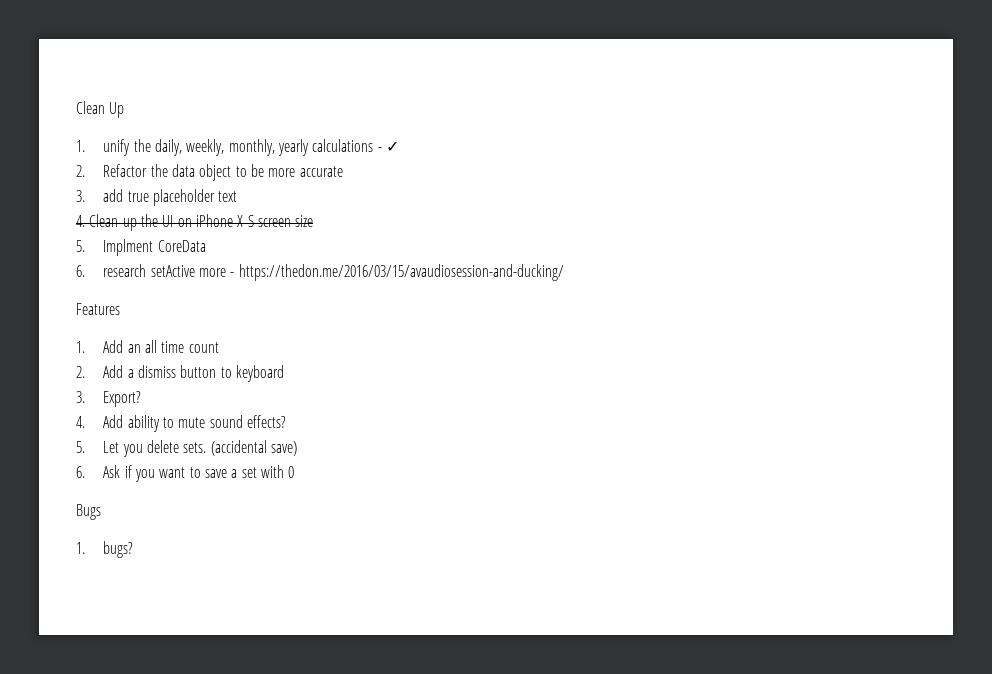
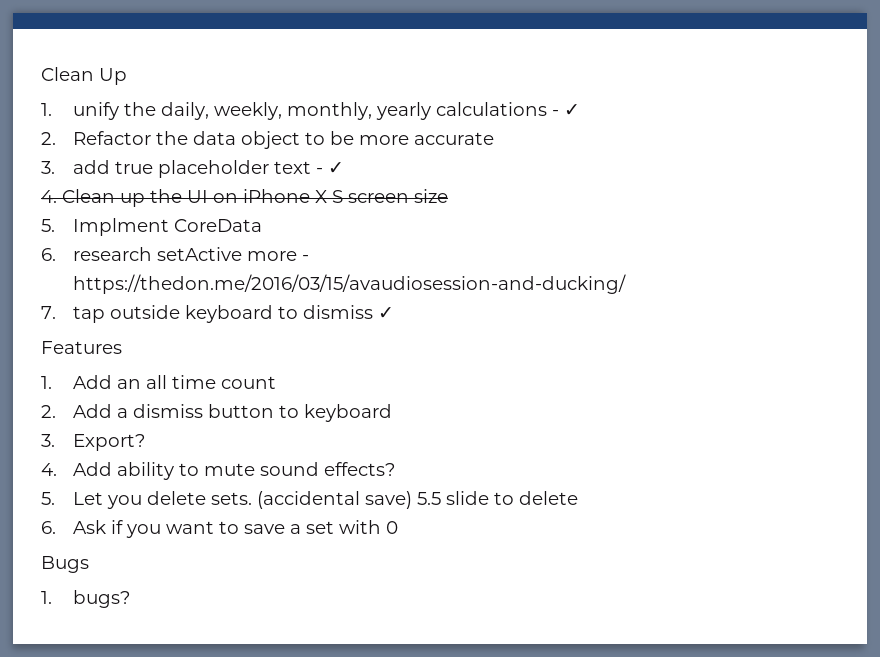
(238, 196) none -> [315,162,344,174] - ✓
(564, 272) none -> [41,305,394,323] // 7. tap outside keyboard to dismiss ✓
(297, 448) none -> [416,491,578,505] 5.5 slide to delete

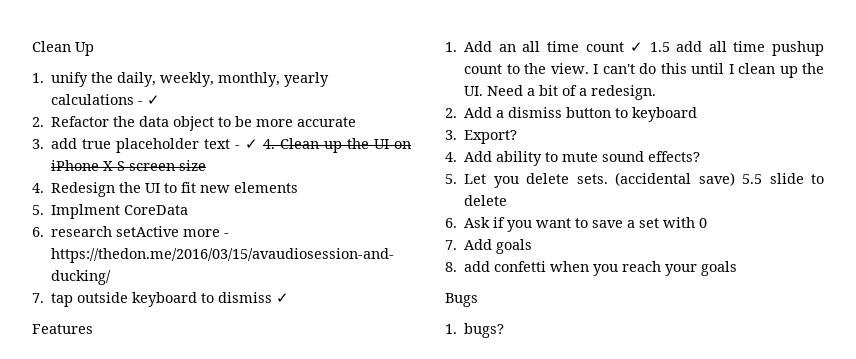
(344, 168) // -> (259, 144) none
(448, 196) none -> [32,182,299,197] // 4. Redesign the UI to fit new elements
(276, 382) none -> [630,41,824,56] [464,63,824,78] [464,85,657,100] ✓ 1.5 add all time pushup count to the view. I can't do this until I clean up the UI. Need a bit of a redesign.
(398, 527) none -> [445,239,533,254] [445,261,738,276] // 7. Add goals // 8. add confetti when you reach your goals

